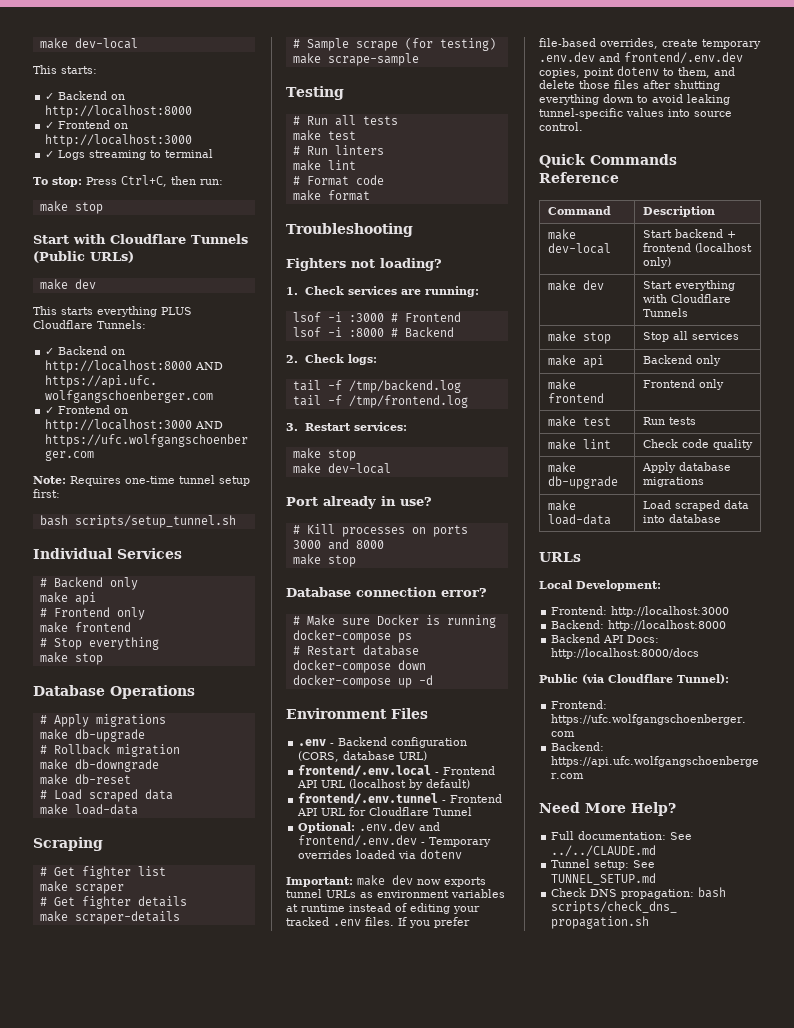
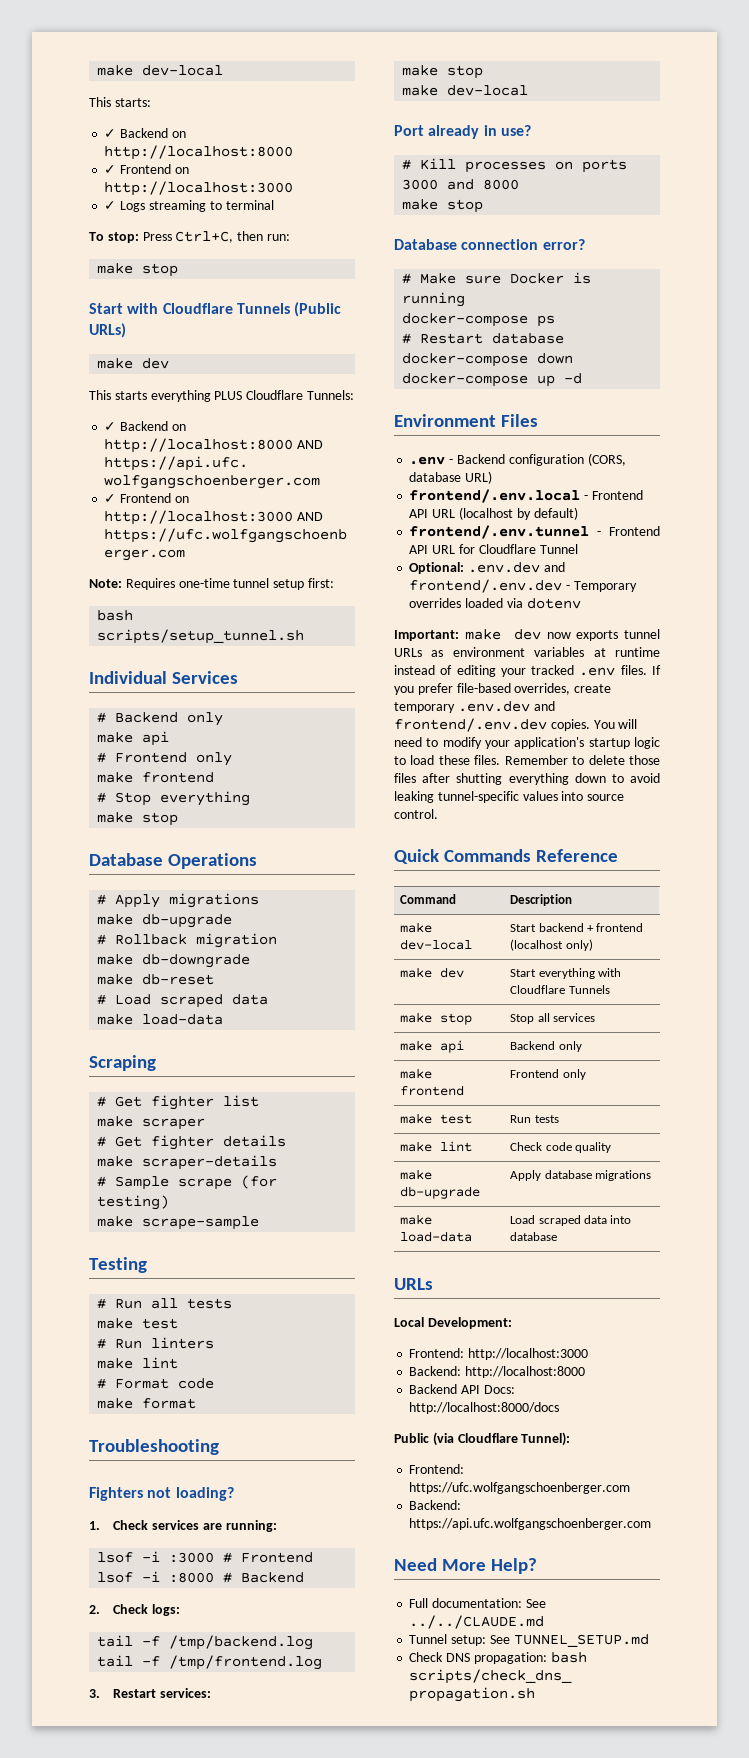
[539,66,735,78] copies, point dotenv to them, and -> [550,719,638,731] [394,737,660,749] [394,755,585,765] copies. You will need to modify your application's startup logic to load these files. Remember to

